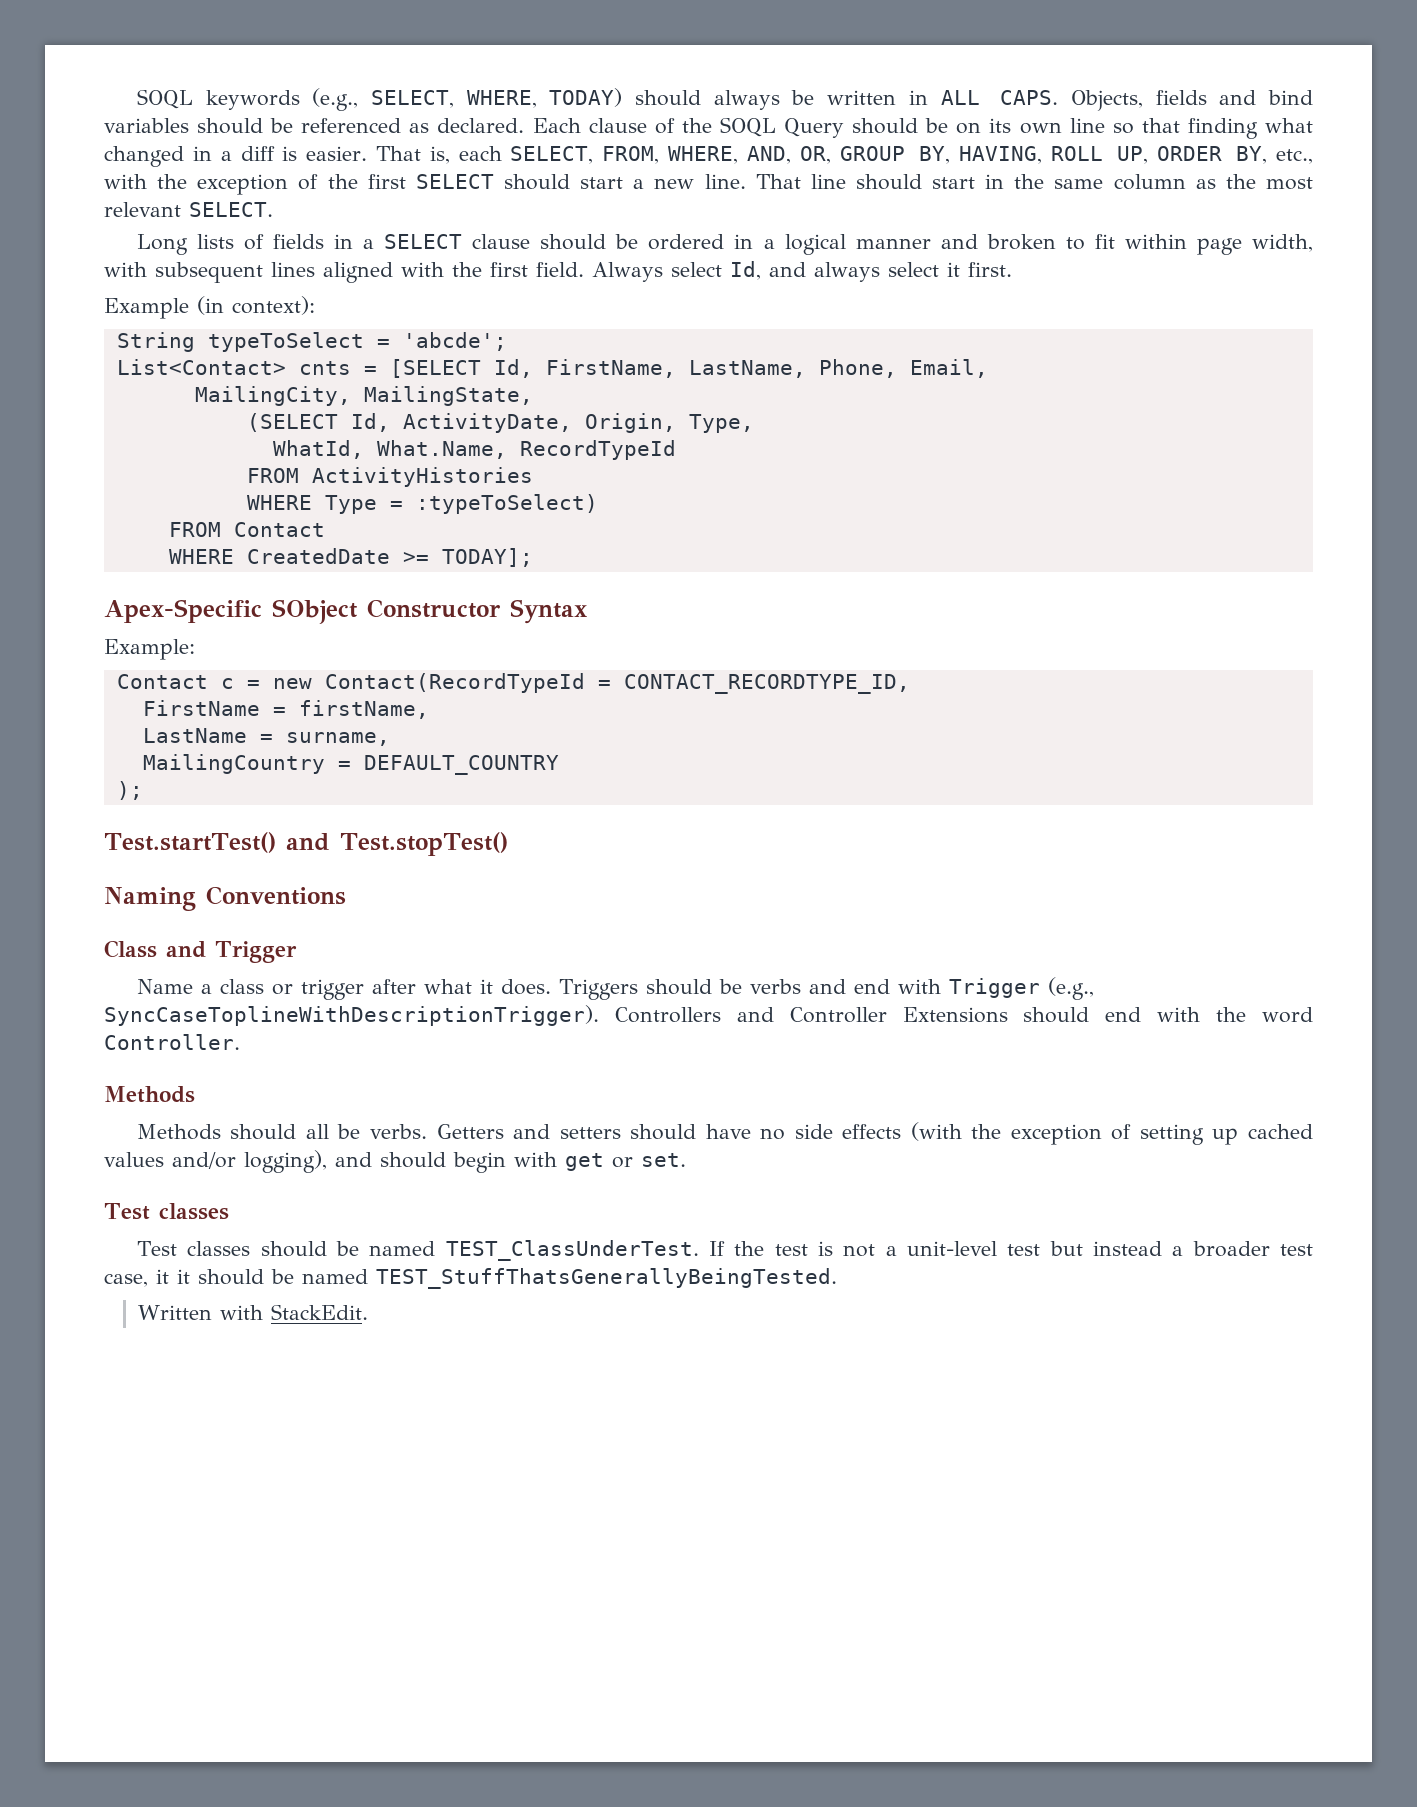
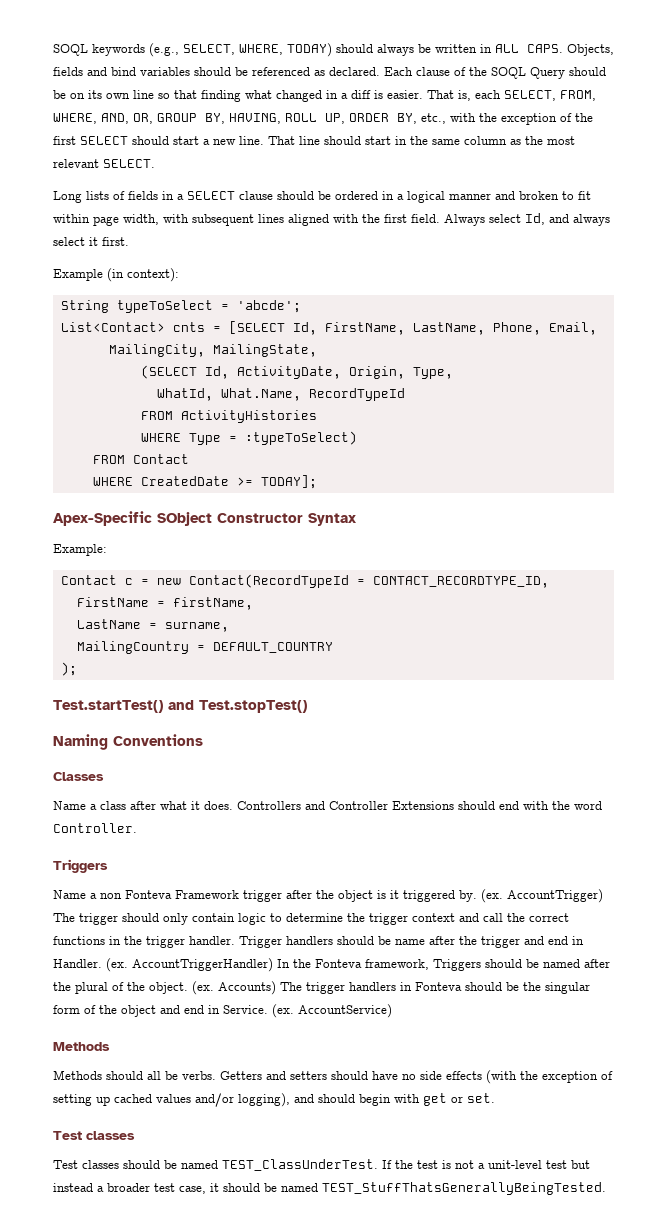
[104,940,297,963] Class and Trigger -> [53,772,104,781] Classes
[271,979,364,1000] or trigger -> (126, 805) none
[558,977,1094,1000] [104,1005,599,1026] Triggers should be verbs and end with Trigger (e.g., SyncCaseToplineWithDescriptionTrigger). -> (233, 805) none
(240, 1042) none -> [53,859,108,873] [53,889,603,903] [53,913,569,925] [53,936,584,948] [53,958,610,972] [53,981,590,995] [53,1004,392,1018] // Triggers // Name a non Fonteva Framework trigger after the object is it triggered by. (ex. AccountTrigger) The trigger should only contain logic to determine the trigger context and call the correct functions in the trigger handler. Trigger handlers should be name after the trigger and end in Handler. (ex. AccountTriggerHandler) In the Fonteva framework, Triggers should be named after the plural of the object. (ex. Accounts) The trigger handlers in Fonteva should be the singular form of the object and end in Service. (ex. AccountService)
[177,1269,190,1284] it -> (219, 1187) none
[138,1304,369,1320] // Written with StackEdit. -> (606, 1188) none

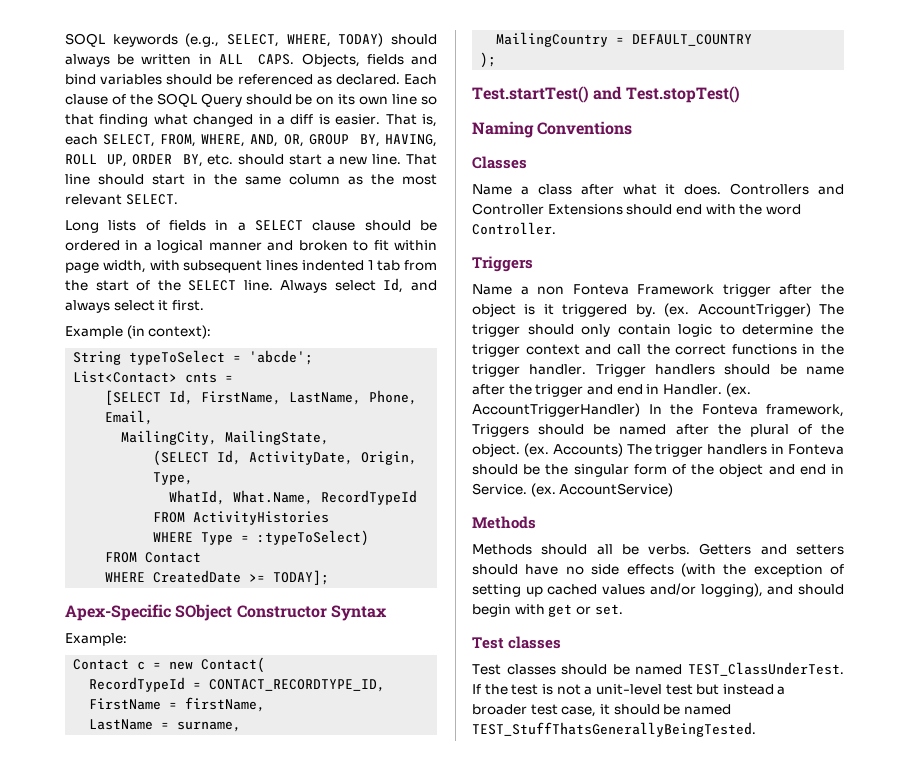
[421,113,593,125] [53,136,128,145] etc., with the exception of the first SELECT -> [207,154,234,165] etc.
[288,214,440,226] aligned with the first field. -> [301,260,437,271] [65,280,273,291] indented 1 tab from the start of the SELECT line.
(221, 329) none -> (234, 378) //
[188,574,349,588] Contact(RecordTypeId -> [201,657,266,673] [89,677,186,692] Contact( // RecordTypeId

